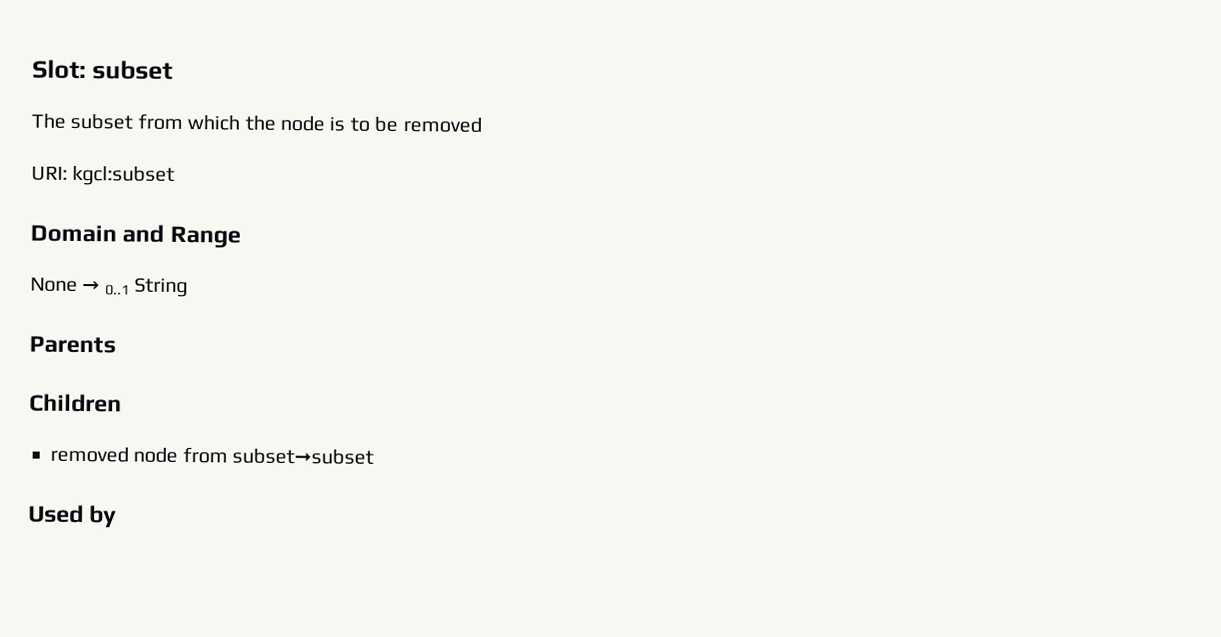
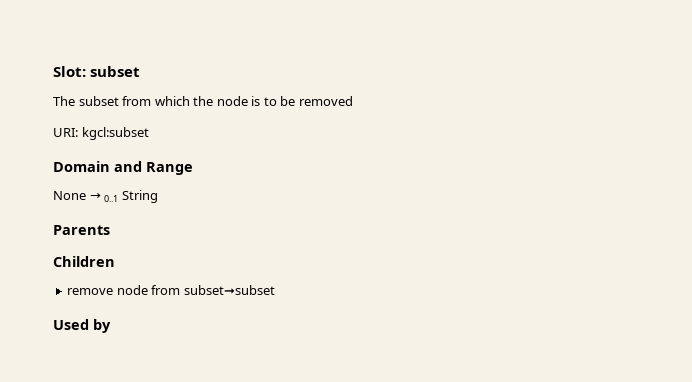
[50,446,129,463] removed -> [67,288,114,295] remove

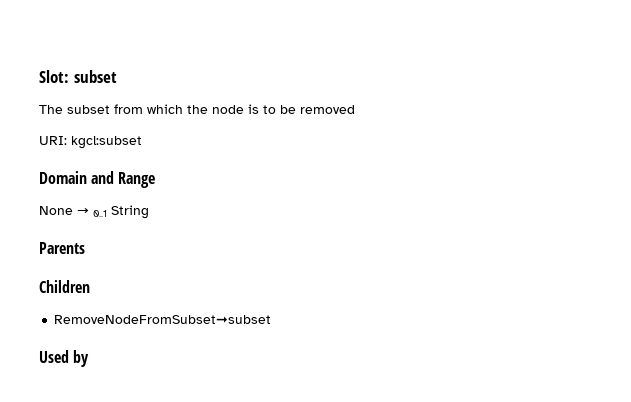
[67,285,275,295] remove node from subset➞subset -> [54,315,272,324] RemoveNodeFromSubset➞subset

